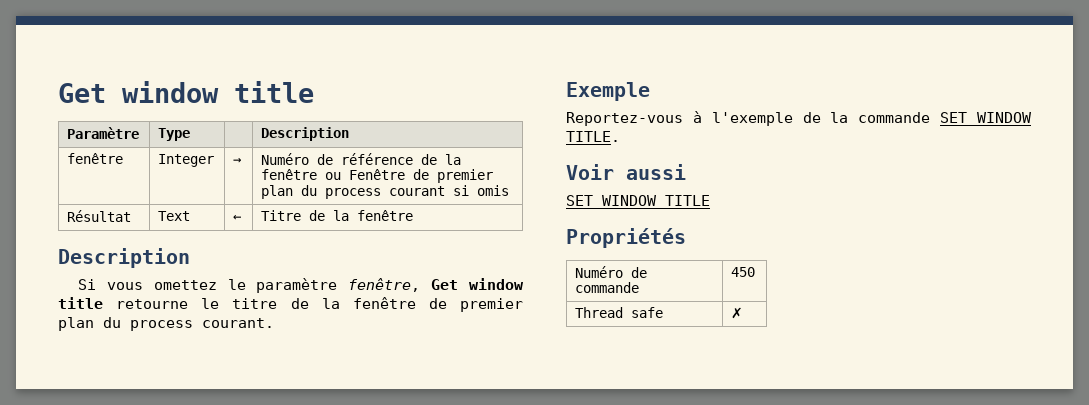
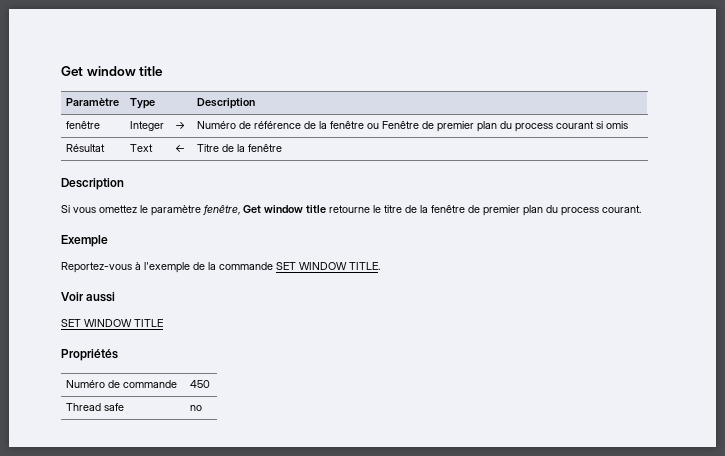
[731,307,744,319] ✗ -> [190,405,203,411] no

